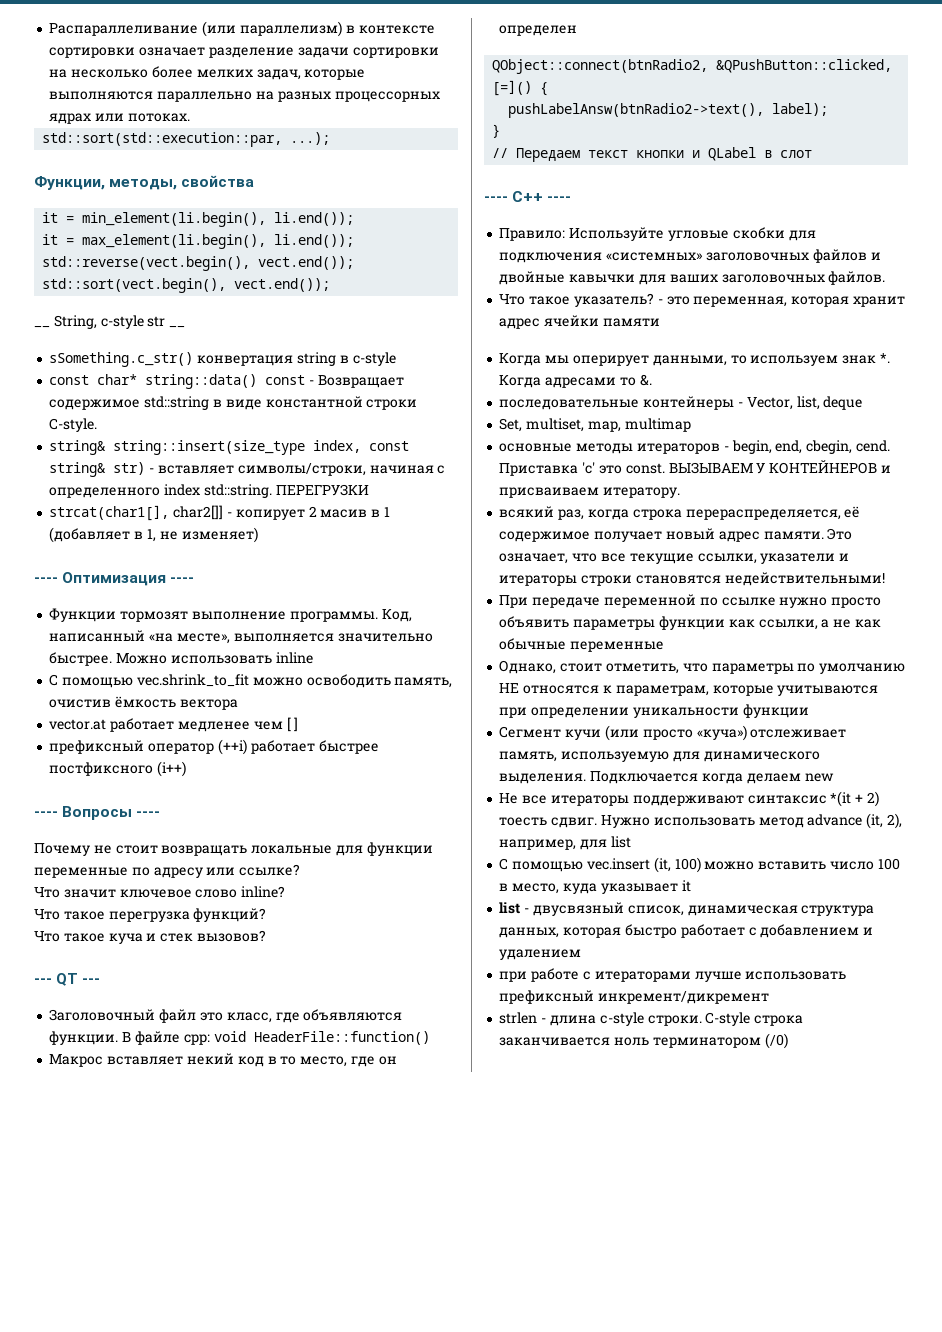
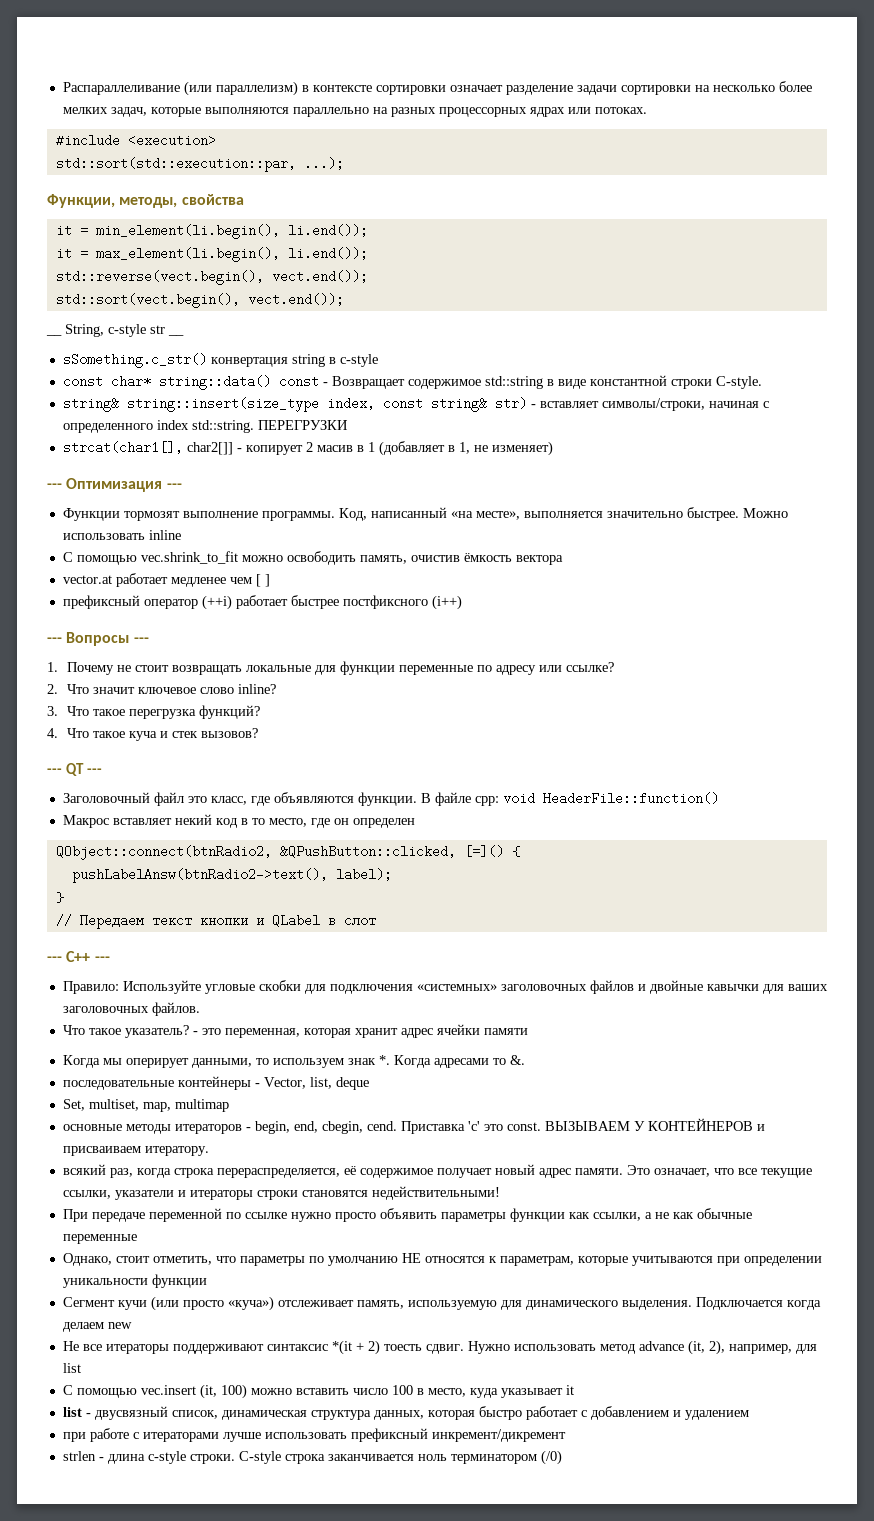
(190, 117) none -> [55,134,216,147] // #include <execution>
[34,572,195,586] ---- Оптимизация ---- -> [47,478,182,492] --- Оптимизация ---
[34,806,161,820] ---- Вопросы ---- // -> [47,632,149,646] [47,662,58,672] --- Вопросы --- // 1.
(301, 870) none -> [47,684,58,694] 2.
(286, 892) none -> [47,706,58,716] 3.
(267, 915) none -> [47,728,58,738] 4.
[484,191,572,202] ---- C++ ---- -> [47,951,110,962] --- C++ ---

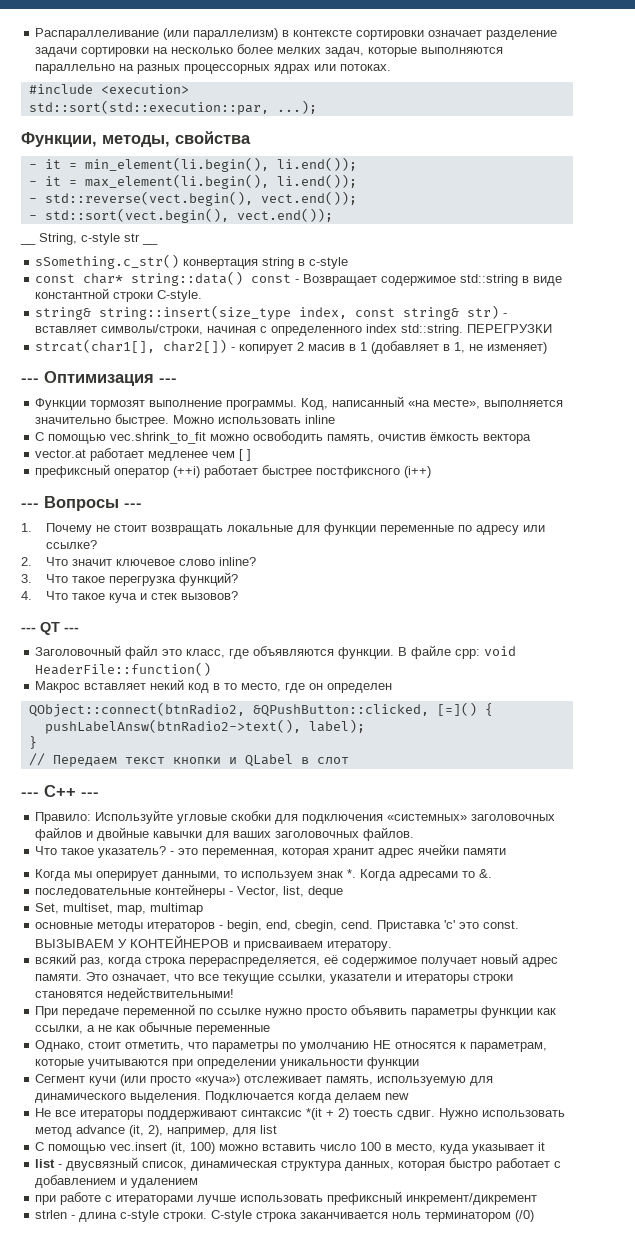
(244, 199) none -> [28,164,37,169] -
(368, 230) none -> [28,181,37,186] -
(368, 253) none -> [28,198,37,203] -
(368, 276) none -> [28,215,37,220] -
[186,442,233,455] char2[]] -> [163,339,228,353] char2[])

